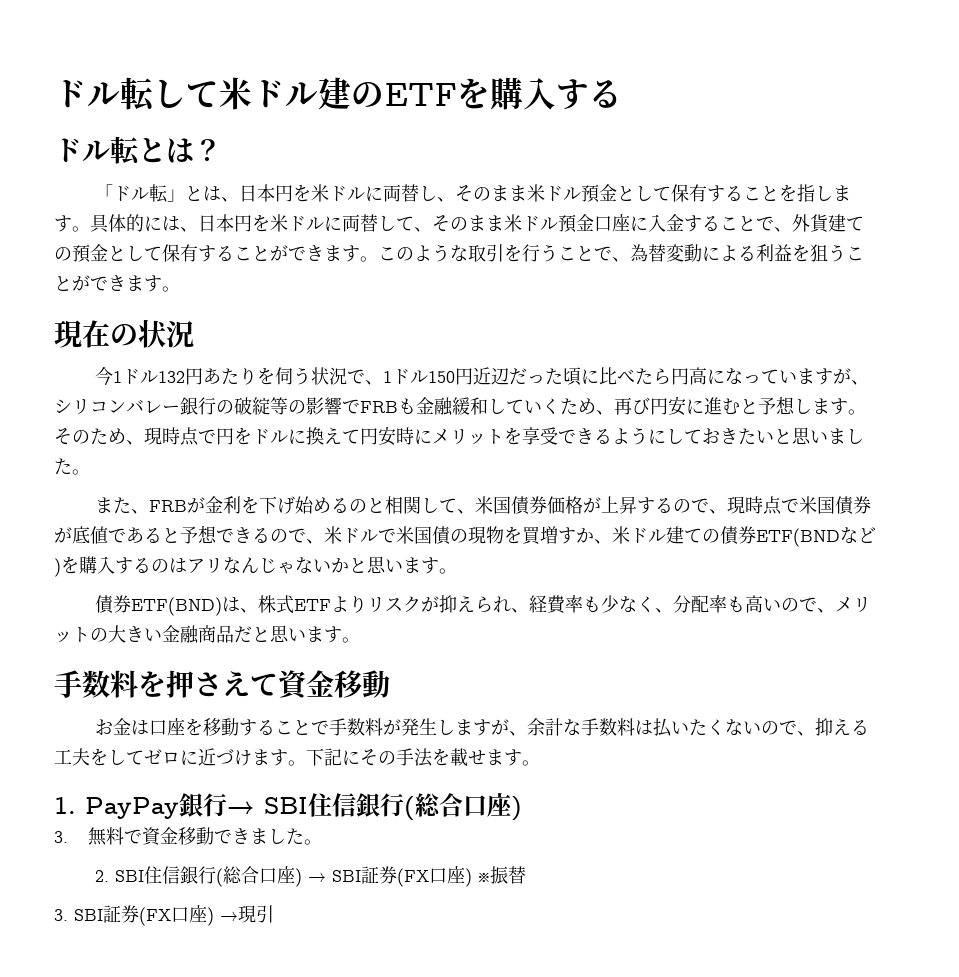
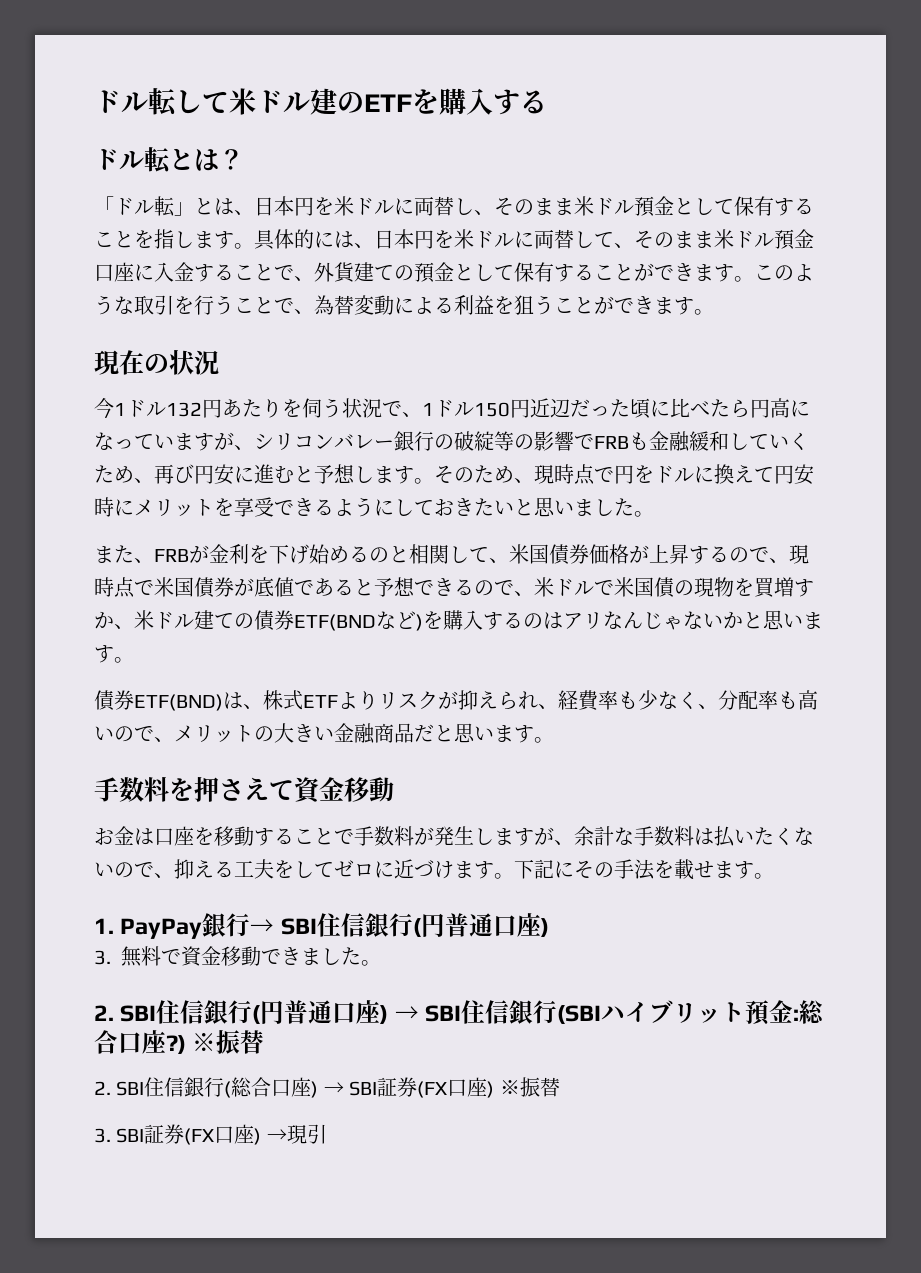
[415,793,463,817] 総合 -> [420,913,493,937] 円普通
(323, 842) none -> [94,1000,825,1025] [94,1030,265,1054] // 2. SBI住信銀行(円普通口座) → SBI住信銀行(SBIハイブリット預金:総合口座?) ※振替

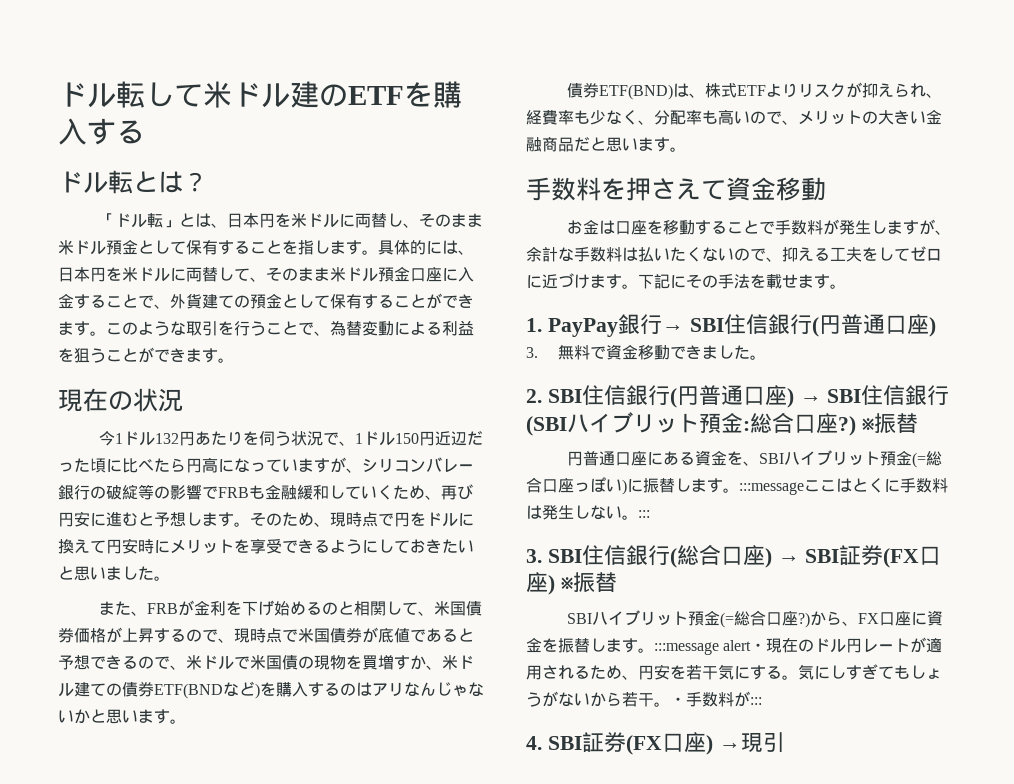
[94,1081,111,1095] 2. -> [567,450,943,468] [526,477,948,495] [526,505,650,520] [526,549,542,563] 円普通口座にある資金を、SBIハイブリット預金(=総合口座っぽい)に振替します。:::messageここはとくに手数料は発生しない。::: // 3.
[94,1128,111,1143] 3. -> [567,610,944,628] [526,637,943,655] [526,664,942,680] [526,691,762,707] [526,736,542,750] SBIハイブリット預金(=総合口座?)から、FX口座に資金を振替します。:::message alert・現在のドル円レートが適用されるため、円安を若干気にする。気にしすぎてもしょうがないから若干。・手数料が::: // 4.

